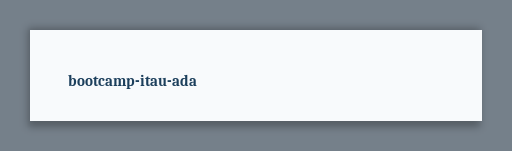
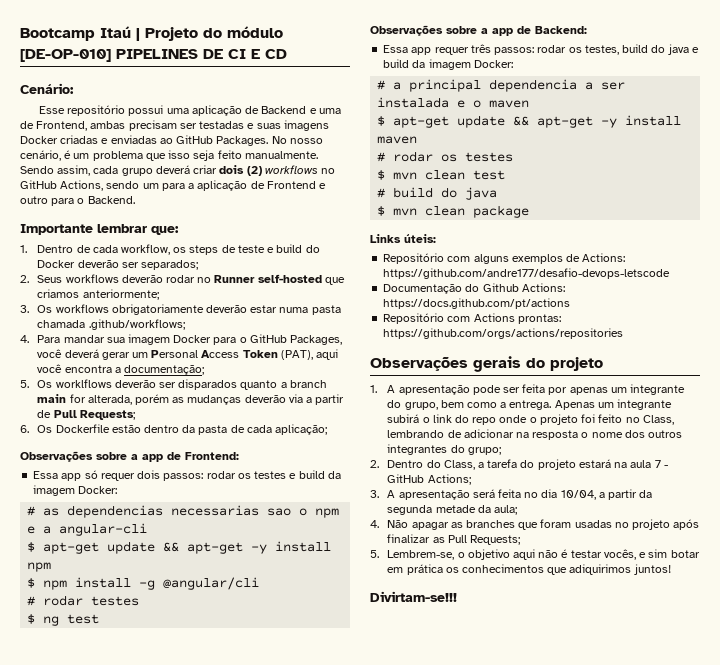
[68,74,197,89] bootcamp-itau-ada -> [20,26,283,41] [20,49,287,62] [20,83,74,94] [38,105,341,116] [20,120,329,131] [20,135,323,146] [20,150,318,161] [20,165,336,176] [20,180,327,191] [20,196,135,206] [20,224,179,235] [20,244,320,255] [37,260,199,270] [20,274,345,285] [37,289,159,300] [20,304,341,315] [37,319,185,330] [20,334,343,345] [37,349,339,360] [37,364,205,375] [20,379,327,390] [37,394,345,405] [37,410,135,420] [20,424,328,435] [20,451,239,462] [33,470,341,481] [33,485,118,496] [27,505,340,518] [27,523,148,536] [27,541,332,554] [27,562,52,572] [27,577,260,590] [27,595,140,606] [27,614,100,626] [370,25,587,36] [383,44,699,55] [383,59,513,70] [377,79,626,92] [377,97,530,108] [377,115,682,128] [377,136,418,144] [377,151,514,162] [377,170,506,180] [377,187,498,200] [377,205,530,218] [370,234,436,243] [383,253,626,264] [383,268,671,279] [383,283,565,294] [383,298,571,309] [383,313,561,324] [383,328,624,339] [370,356,603,372] [370,384,686,395] [387,399,673,410] [387,414,674,425] [387,429,683,440] [387,444,501,455] [370,459,668,470] [387,474,471,485] [370,489,653,500] [387,505,518,515] [370,519,700,530] [387,534,521,545] [370,549,700,560] [387,564,671,575] [370,591,457,602] Bootcamp Itaú | Projeto do módulo [DE-OP-010] PIPELINES DE CI E CD // Cenário: // Esse repositório possui uma aplicação de Backend e uma de Frontend, ambas precisam ser testadas e suas imagens Docker criadas e enviadas ao GitHub Packages. No nosso cenário, é um problema que isso seja feito manualmente. Sendo assim, cada grupo deverá criar dois (2) workflows no GitHub Actions, sendo um para a aplicação de Frontend e outro para o Backend. // Importante lembrar que: // 1. Dentro de cada workflow, os steps de teste e build do Docker deverão ser separados; // 2. Seus workflows deverão rodar no Runner self-hosted que criamos anteriormente; // 3. Os workflows obrigatoriamente deverão estar numa pasta chamada .github/workflows; // 4. Para mandar sua imagem Docker para o GitHub Packages, você deverá gerar um Personal Access Token (PAT), aqui você encontra a documentação; // 5. Os worklflows deverão ser disparados quanto a branch main for alterada, porém as mudanças deverão via a partir de Pull Requests; // 6. Os Dockerfile estão dentro da pasta de cada aplicação; // Observações sobre a app de Frontend: // Essa app só requer dois passos: rodar os testes e build da imagem Docker: // # as dependencias necessarias sao o npm e a angular-cli // $ apt-get update && apt-get -y install npm // $ npm install -g @angular/cli // # rodar testes // $ ng test // Observações sobre a app de Backend: // Essa app requer três passos: rodar os testes, build do java e build da imagem Docker: // # a principal dependencia a ser instalada e o maven // $ apt-get update && apt-get -y install maven // # rodar os testes // $ mvn clean test // # build do java // $ mvn clean package // Links úteis: // Repositório com alguns exemplos de Actions: https://github.com/andre177/desafio-devops-letscode // Documentação do Github Actions: https://docs.github.com/pt/actions // Repositório com Actions prontas: https://github.com/orgs/actions/repositories // Observações gerais do projeto // 1. A apresentação pode ser feita por apenas um integrante do grupo, bem como a entrega. Apenas um integrante subirá o link do repo onde o projeto foi feito no Class, lembrando de adicionar na resposta o nome dos outros integrantes do grupo; // 2. Dentro do Class, a tarefa do projeto estará na aula 7 - GitHub Actions; // 3. A apresentação será feita no dia 10/04, a partir da segunda metade da aula; // 4. Não apagar as branches que foram usadas no projeto após finalizar as Pull Requests; // 5. Lembrem-se, o objetivo aqui não é testar vocês, e sim botar em prática os conhecimentos que adiquirimos juntos! // Divirtam-se!!!

